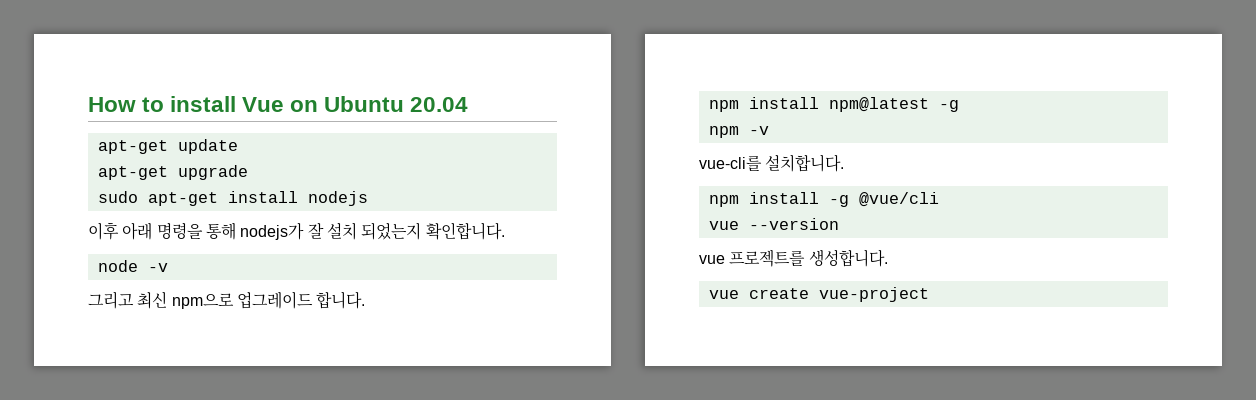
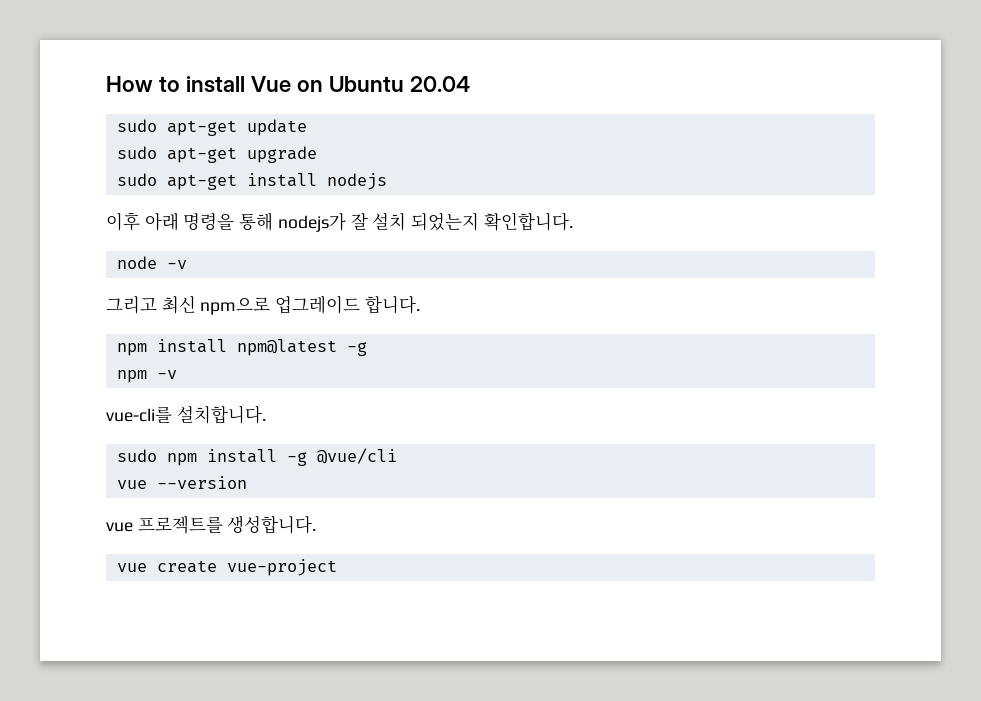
(469, 104) none -> [116,119,157,132] sudo
(238, 146) none -> [116,146,157,159] sudo
(845, 163) none -> [116,449,157,462] sudo

